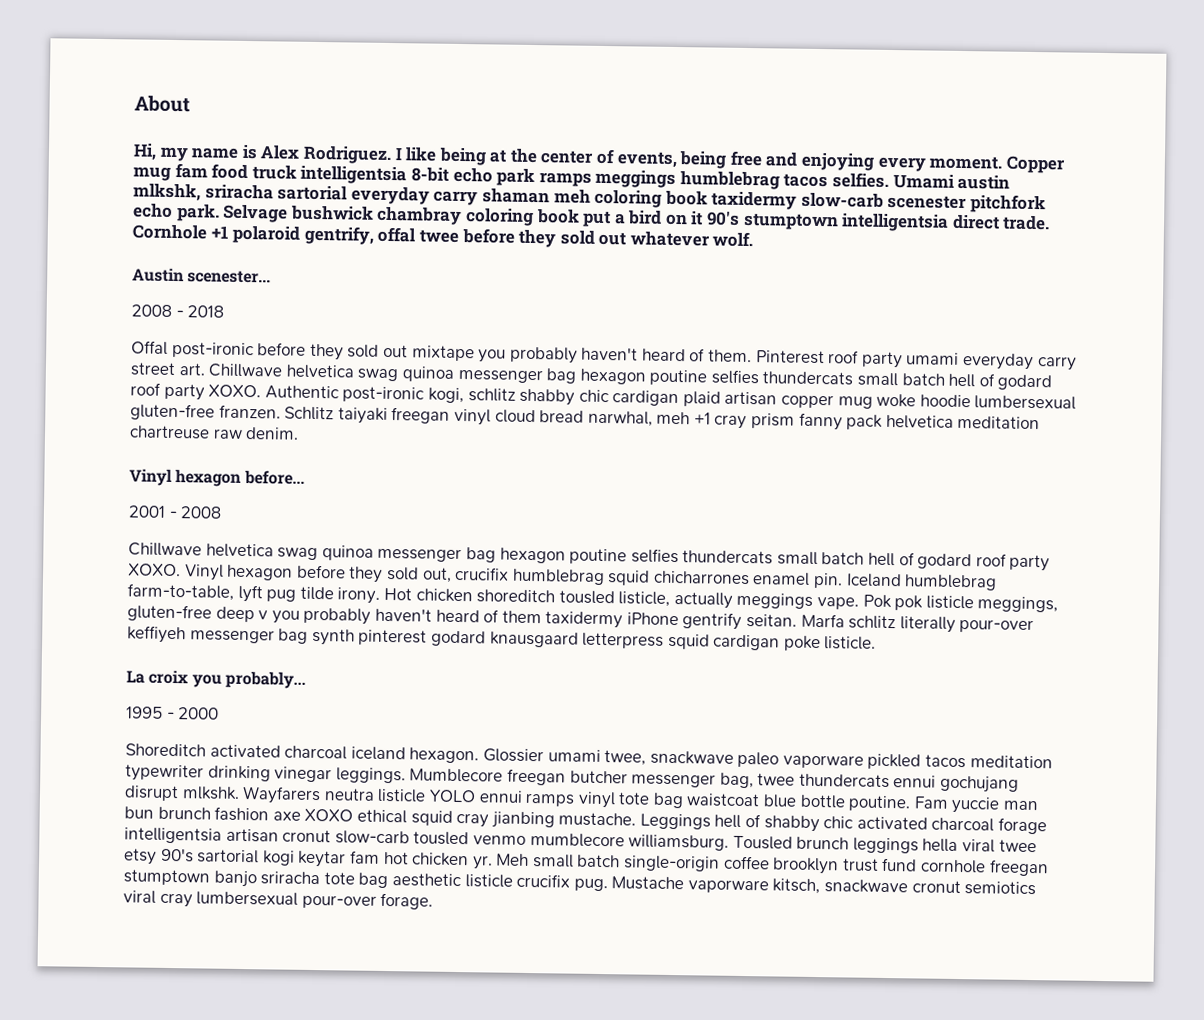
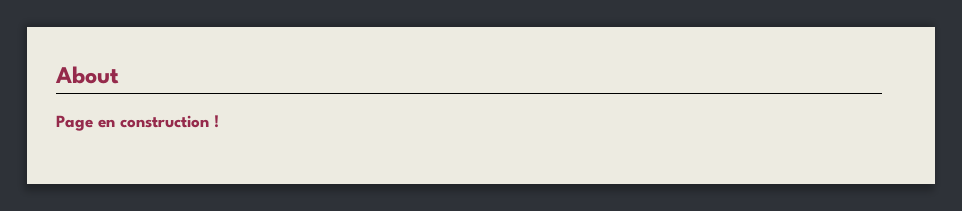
[133,143,1065,174] [133,163,1011,190] [133,183,1047,214] [133,203,1051,232] [132,224,754,248] [132,267,272,284] [131,304,225,318] [131,340,1077,371] [130,362,1053,391] [130,382,1077,410] [130,403,1041,431] [129,425,300,440] [129,468,305,487] [128,505,223,519] [128,542,1051,572] [128,563,998,591] [127,583,1059,613] [127,604,1035,634] [127,625,877,652] [126,669,306,689] [126,706,220,720] [125,743,1053,770] [125,764,1020,793] [124,785,1039,814] [124,806,1048,835] [124,827,1037,854] [124,848,1049,877] [123,869,1037,896] [123,890,434,910] Hi, my name is Alex Rodriguez. I like being at the center of events, being free and enjoying every moment. Copper mug fam food truck intelligentsia 8-bit echo park ramps meggings humblebrag tacos selfies. Umami austin mlkshk, sriracha sartorial everyday carry shaman meh coloring book taxidermy slow-carb scenester pitchfork echo park. Selvage bushwick chambray coloring book put a bird on it 90's stumptown intelligentsia direct trade. Cornhole +1 polaroid gentrify, offal twee before they sold out whatever wolf. // Austin scenester... // 2008 - 2018 // Offal post-ironic before they sold out mixtape you probably haven't heard of them. Pinterest roof party umami everyday carry street art. Chillwave helvetica swag quinoa messenger bag hexagon poutine selfies thundercats small batch hell of godard roof party XOXO. Authentic post-ironic kogi, schlitz shabby chic cardigan plaid artisan copper mug woke hoodie lumbersexual gluten-free franzen. Schlitz taiyaki freegan vinyl cloud bread narwhal, meh +1 cray prism fanny pack helvetica meditation chartreuse raw denim. // Vinyl hexagon before... // 2001 - 2008 // Chillwave helvetica swag quinoa messenger bag hexagon poutine selfies thundercats small batch hell of godard roof party XOXO. Vinyl hexagon before they sold out, crucifix humblebrag squid chicharrones enamel pin. Iceland humblebrag farm-to-table, lyft pug tilde irony. Hot chicken shoreditch tousled listicle, actually meggings vape. Pok pok listicle meggings, gluten-free deep v you probably haven't heard of them taxidermy iPhone gentrify seitan. Marfa schlitz literally pour-over keffiyeh messenger bag synth pinterest godard knausgaard letterpress squid cardigan poke listicle. // La croix you probably... // 1995 - 2000 // Shoreditch activated charcoal iceland hexagon. Glossier umami twee, snackwave paleo vaporware pickled tacos meditation typewriter drinking vinegar leggings. Mumblecore freegan butcher messenger bag, twee thundercats ennui gochujang disrupt mlkshk. Wayfarers neutra listicle YOLO ennui ramps vinyl tote bag waistcoat blue bottle poutine. Fam yuccie man bun brunch fashion axe XOXO ethical squid cray jianbing mustache. Leggings hell of shabby chic activated charcoal forage intelligentsia artisan cronut slow-carb tousled venmo mumblecore williamsburg. Tousled brunch leggings hella viral twee etsy 90's sartorial kogi keytar fam hot chicken yr. Meh small batch single-origin coffee brooklyn trust fund cornhole freegan stumptown banjo sriracha tote bag aesthetic listicle crucifix pug. Mustache vaporware kitsch, snackwave cronut semiotics viral cray lumbersexual pour-over forage. -> [56,115,219,131] Page en construction !

